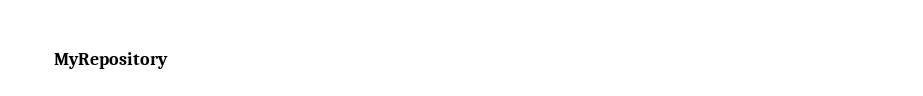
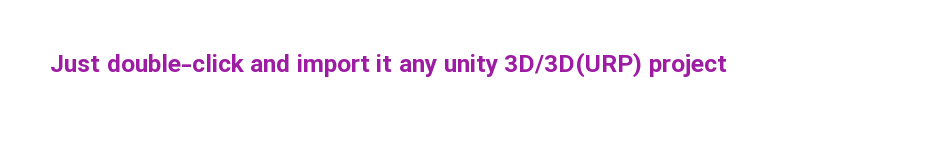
[54,52,168,69] MyRepository -> [50,52,727,78] Just double-click and import it any unity 3D/3D(URP) project

